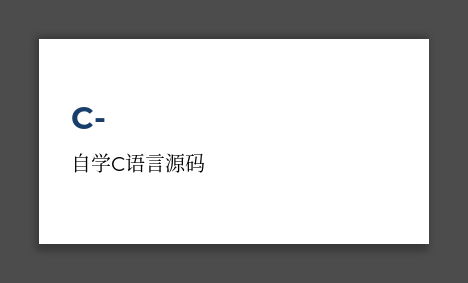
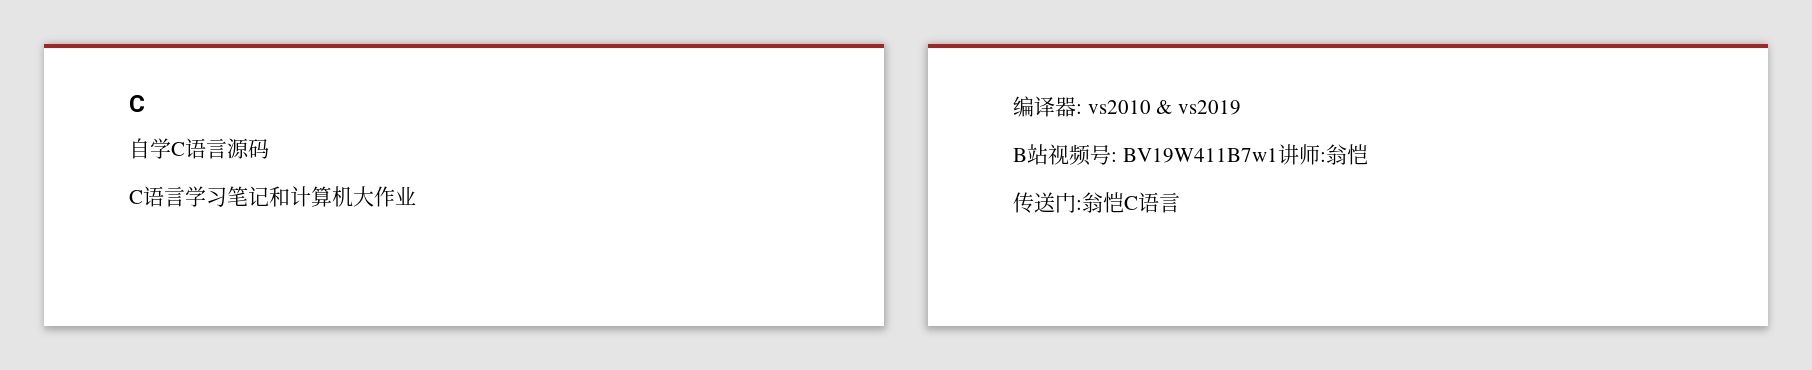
[71,107,106,129] C- -> [129,95,145,112] C
(205, 163) none -> [129,186,416,207] [1013,96,1242,117] [1013,144,1368,166] [1013,192,1180,213] // C语言学习笔记和计算机大作业 // 编译器: vs2010 & vs2019 // B站视频号: BV19W411B7w1讲师:翁恺 // 传送门:翁恺C语言

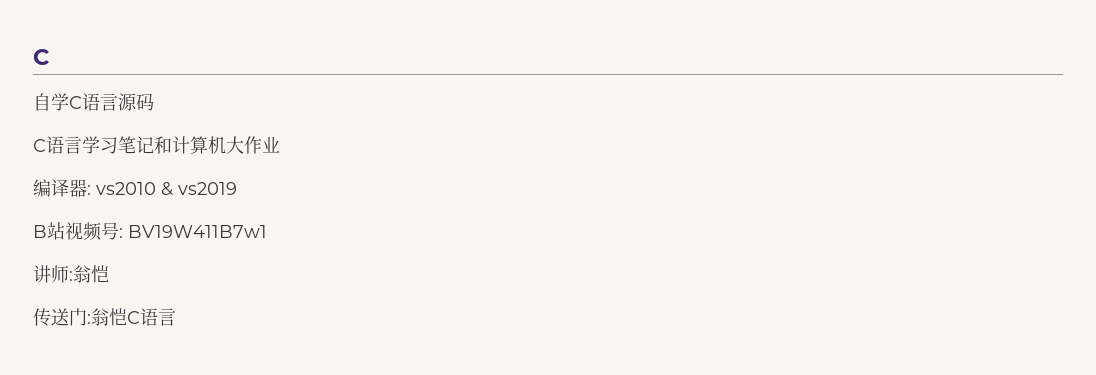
(1278, 155) none -> (267, 231) //

